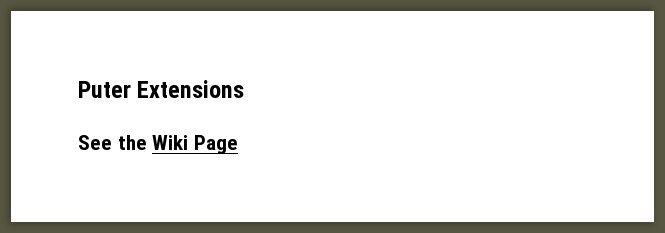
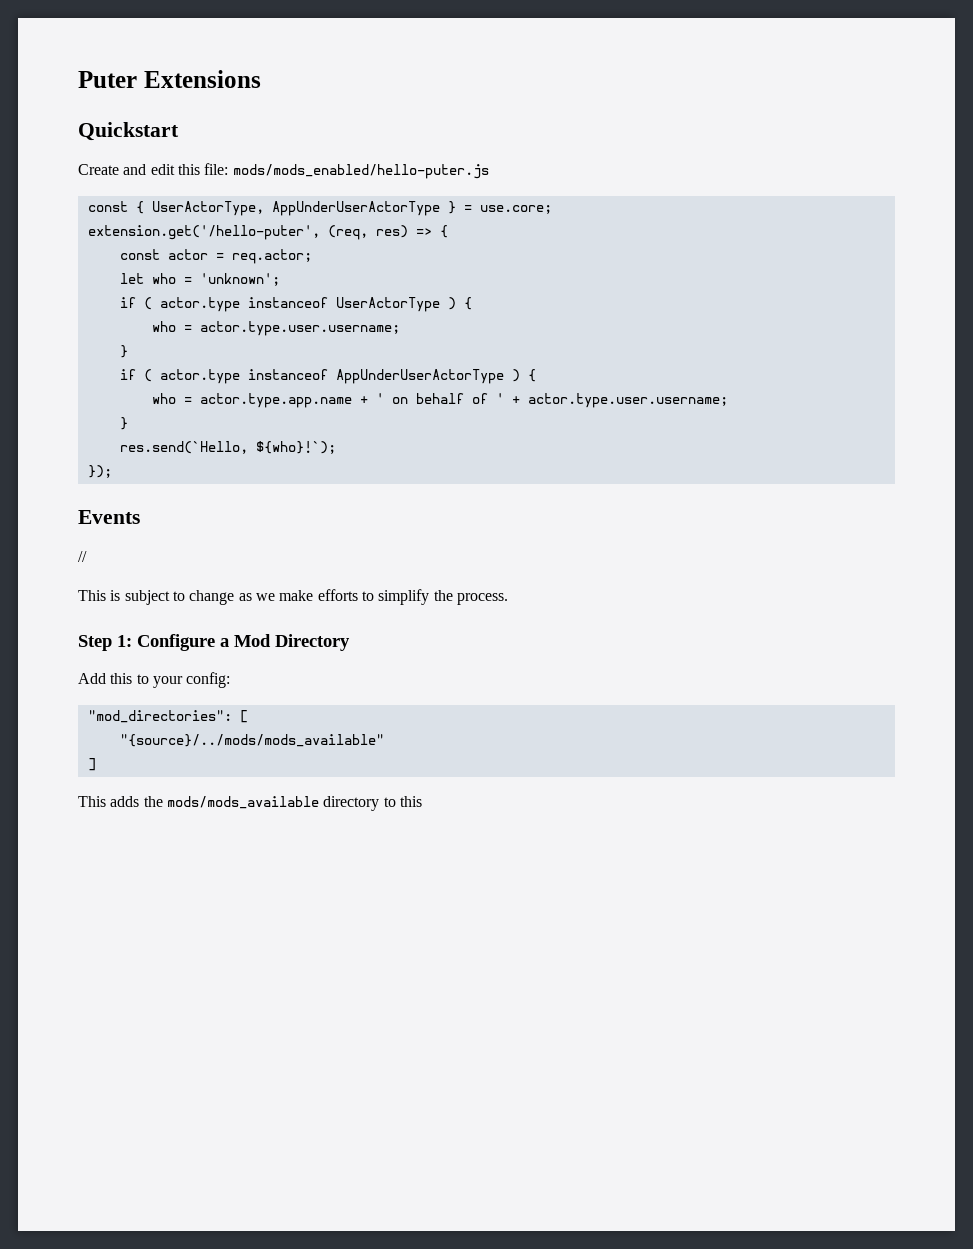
[78,135,239,154] See the Wiki Page -> [78,122,179,141] [78,163,489,179] [87,201,552,216] [87,225,448,240] [119,249,312,264] [119,273,280,286] [119,297,472,312] [151,321,400,336] [119,345,128,358] [119,369,536,384] [151,393,728,408] [119,417,128,430] [119,441,336,454] [87,465,112,478] [78,510,140,524] [78,551,87,562] [78,589,508,605] [78,634,350,651] [78,672,231,688] [87,710,248,723] [119,734,384,747] [87,758,96,771] [78,796,422,811] Quickstart // Create and edit this file: mods/mods_enabled/hello-puter.js // const { UserActorType, AppUnderUserActorType } = use.core; // extension.get('/hello-puter', (req, res) => { // const actor = req.actor; // let who = 'unknown'; // if ( actor.type instanceof UserActorType ) { // who = actor.type.user.username; // } // if ( actor.type instanceof AppUnderUserActorType ) { // who = actor.type.app.name + ' on behalf of ' + actor.type.user.username; // } // res.send(`Hello, ${who}!`); // }); // Events // // // This is subject to change as we make efforts to simplify the process. // Step 1: Configure a Mod Directory // Add this to your config: // "mod_directories": [ // "{source}/../mods/mods_available" // ] // This adds the mods/mods_available directory to this

